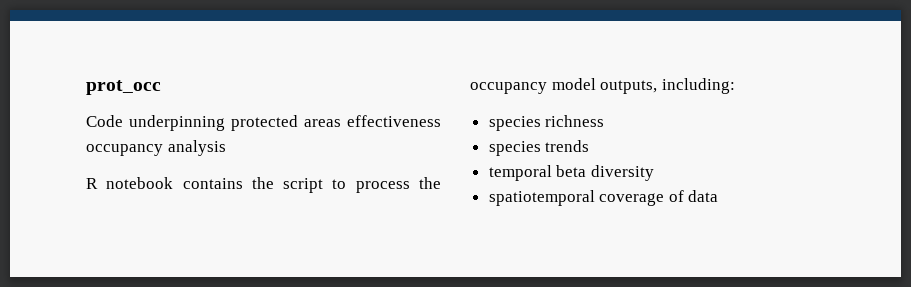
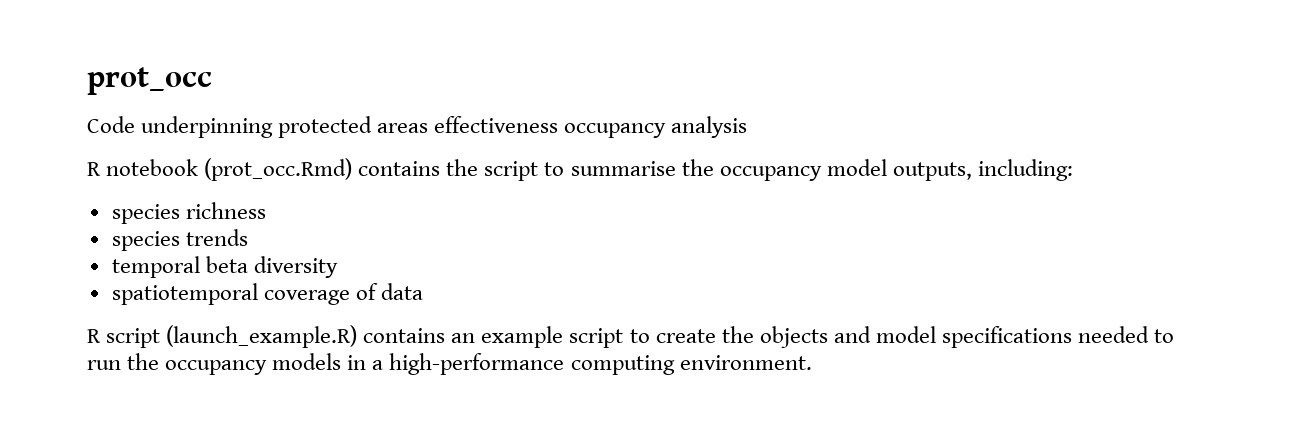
(174, 183) none -> [204,158,353,181] (prot_occ.Rmd)
[355,181,410,193] process -> [570,161,676,176] summarise
(719, 196) none -> [87,325,1175,348] [87,353,812,375] // R script (launch_example.R) contains an example script to create the objects and model specifications needed to run the occupancy models in a high-performance computing environment.

